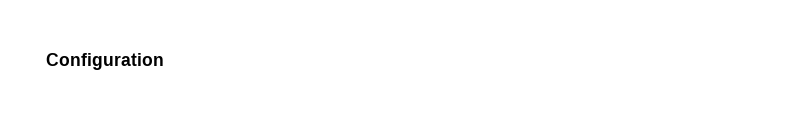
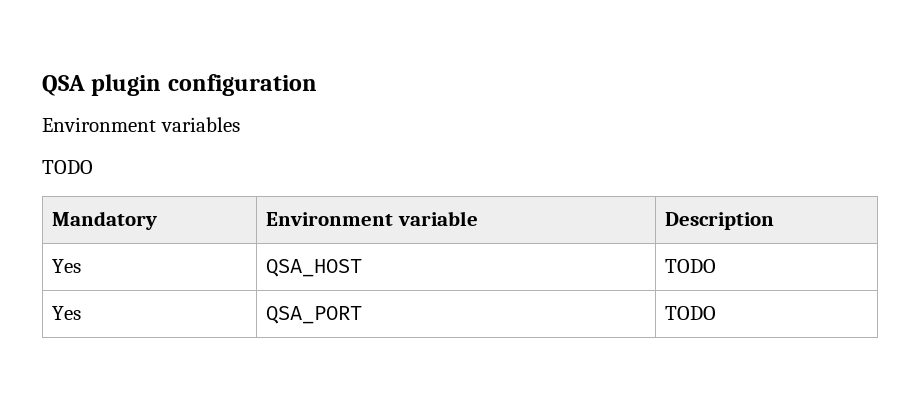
[46,53,164,70] Configuration -> [42,74,317,96] [42,117,240,132] [42,160,93,174] [52,211,158,230] [266,211,478,226] [665,212,775,230] [52,259,82,273] [266,259,363,277] [665,259,717,273] [52,306,82,320] [266,306,363,324] [665,306,717,320] QSA plugin configuration // Environment variables // TODO // Mandatory | Environment variable | Description // Yes | QSA_HOST | TODO // Yes | QSA_PORT | TODO

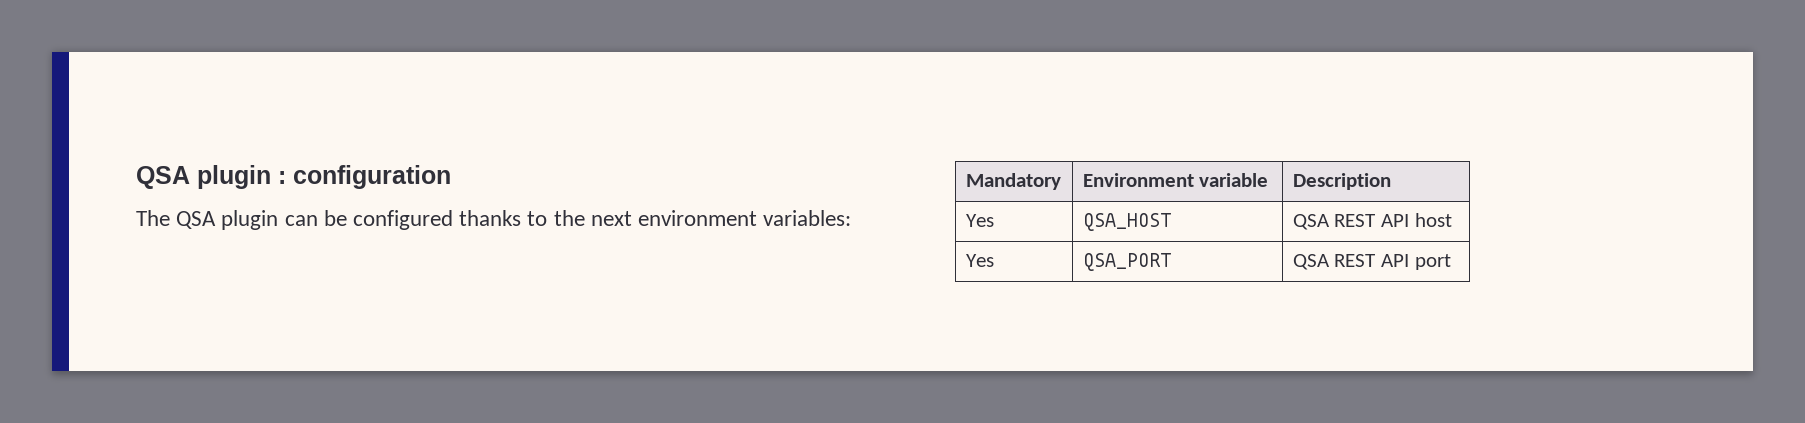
[42,74,162,96] QSA plugin -> [136,165,286,189] QSA plugin :
[42,117,240,132] [42,160,93,174] Environment variables // TODO -> [136,210,852,230] The QSA plugin can be configured thanks to the next environment variables:
[665,259,717,273] [52,306,82,320] [266,306,363,324] [665,306,717,320] TODO // Yes | QSA_PORT | TODO -> [1292,213,1452,230] [965,254,994,267] [1082,253,1172,271] [1292,254,1451,270] QSA REST API host // Yes | QSA_PORT | QSA REST API port

